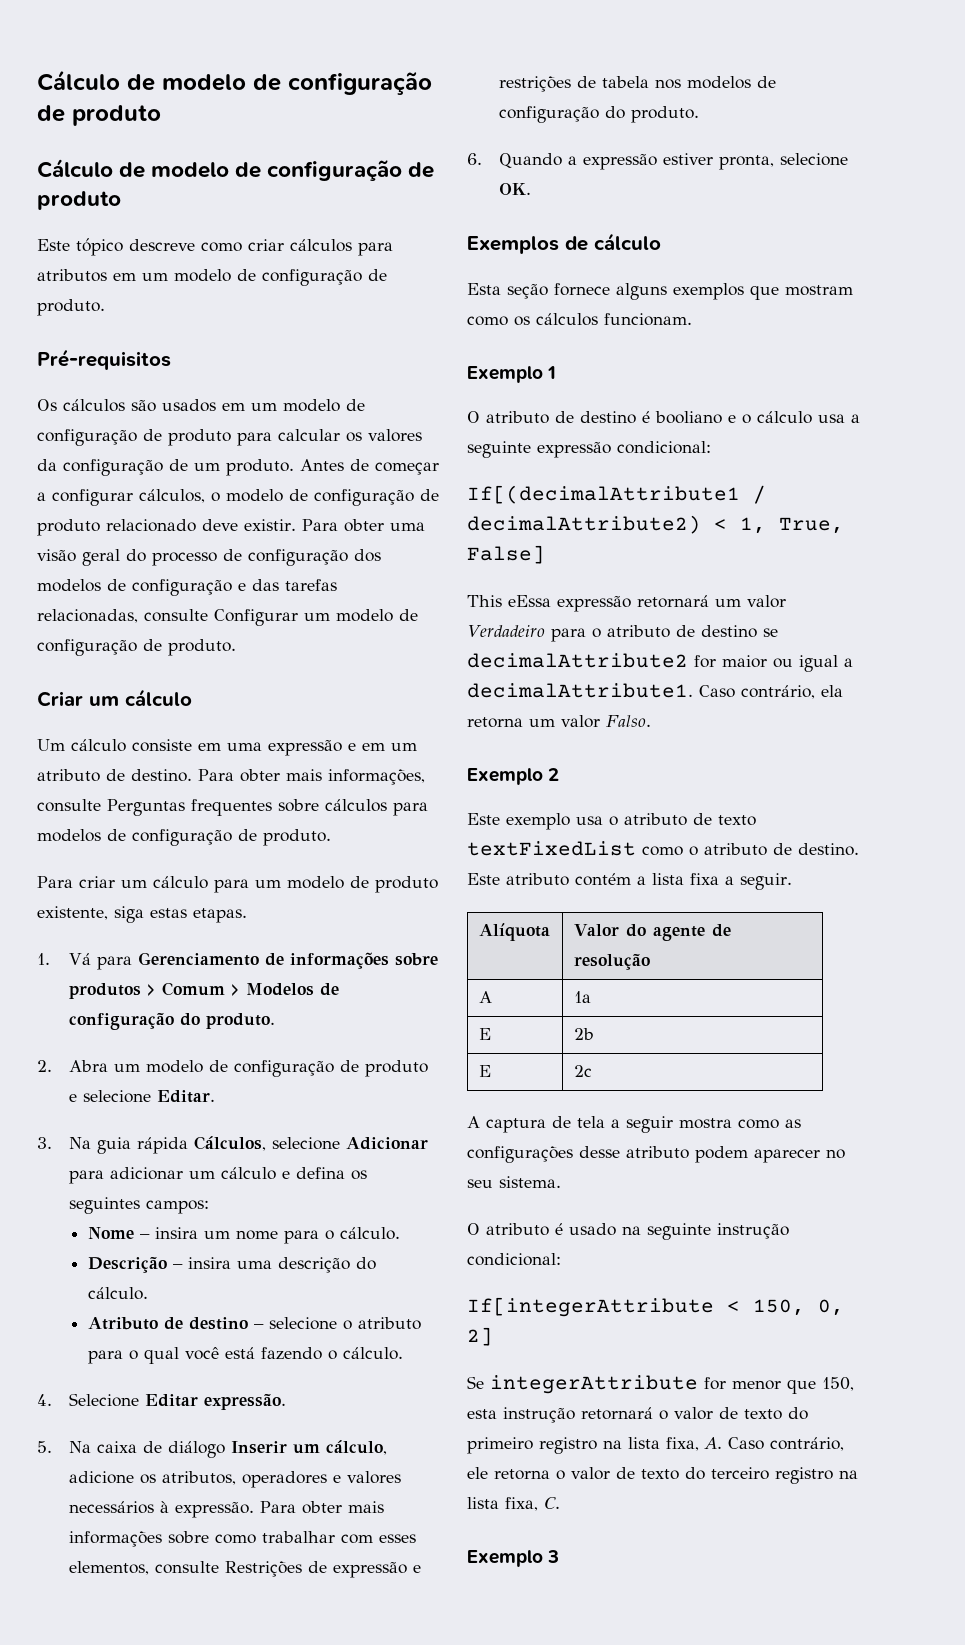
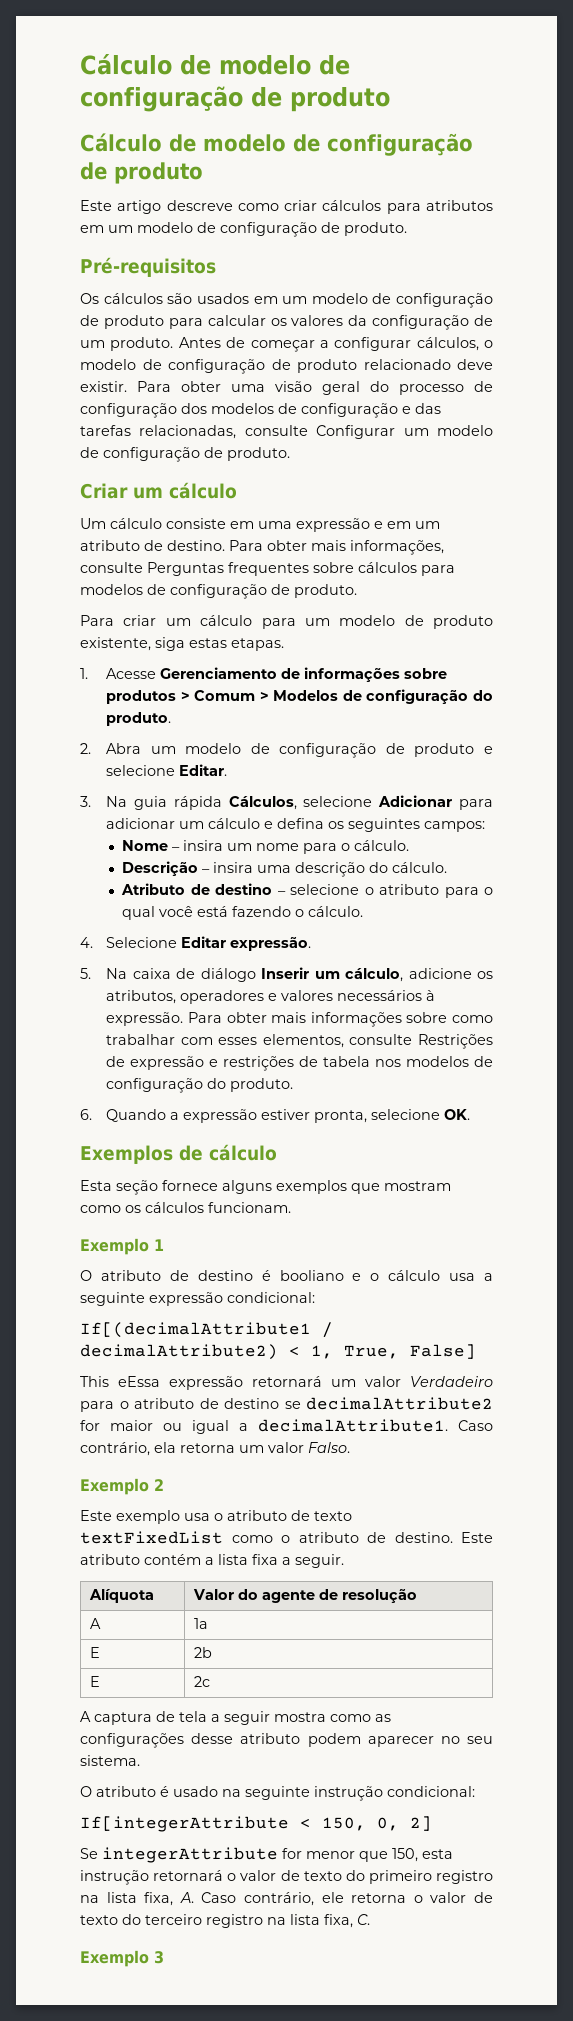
[76,238,123,256] tópico -> [117,200,162,214] artigo
[68,953,132,970] Vá para -> [106,668,157,679] Acesse

